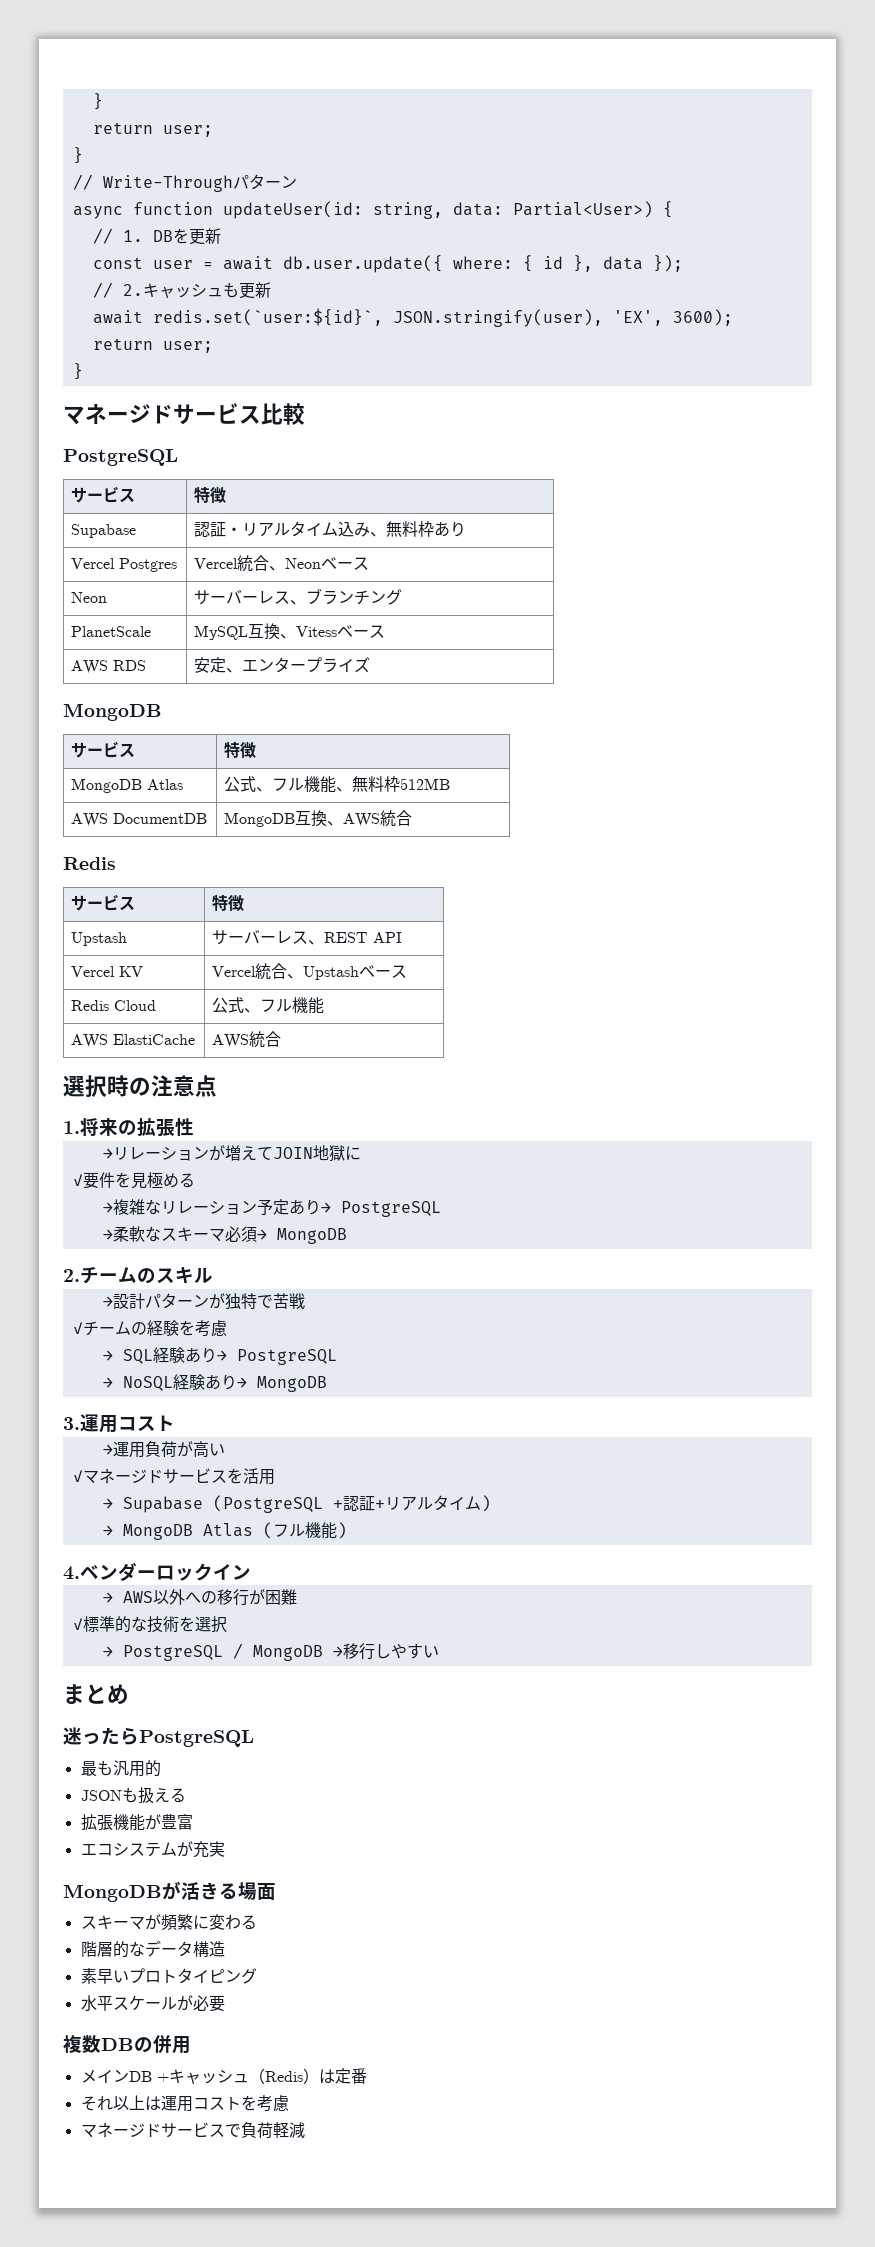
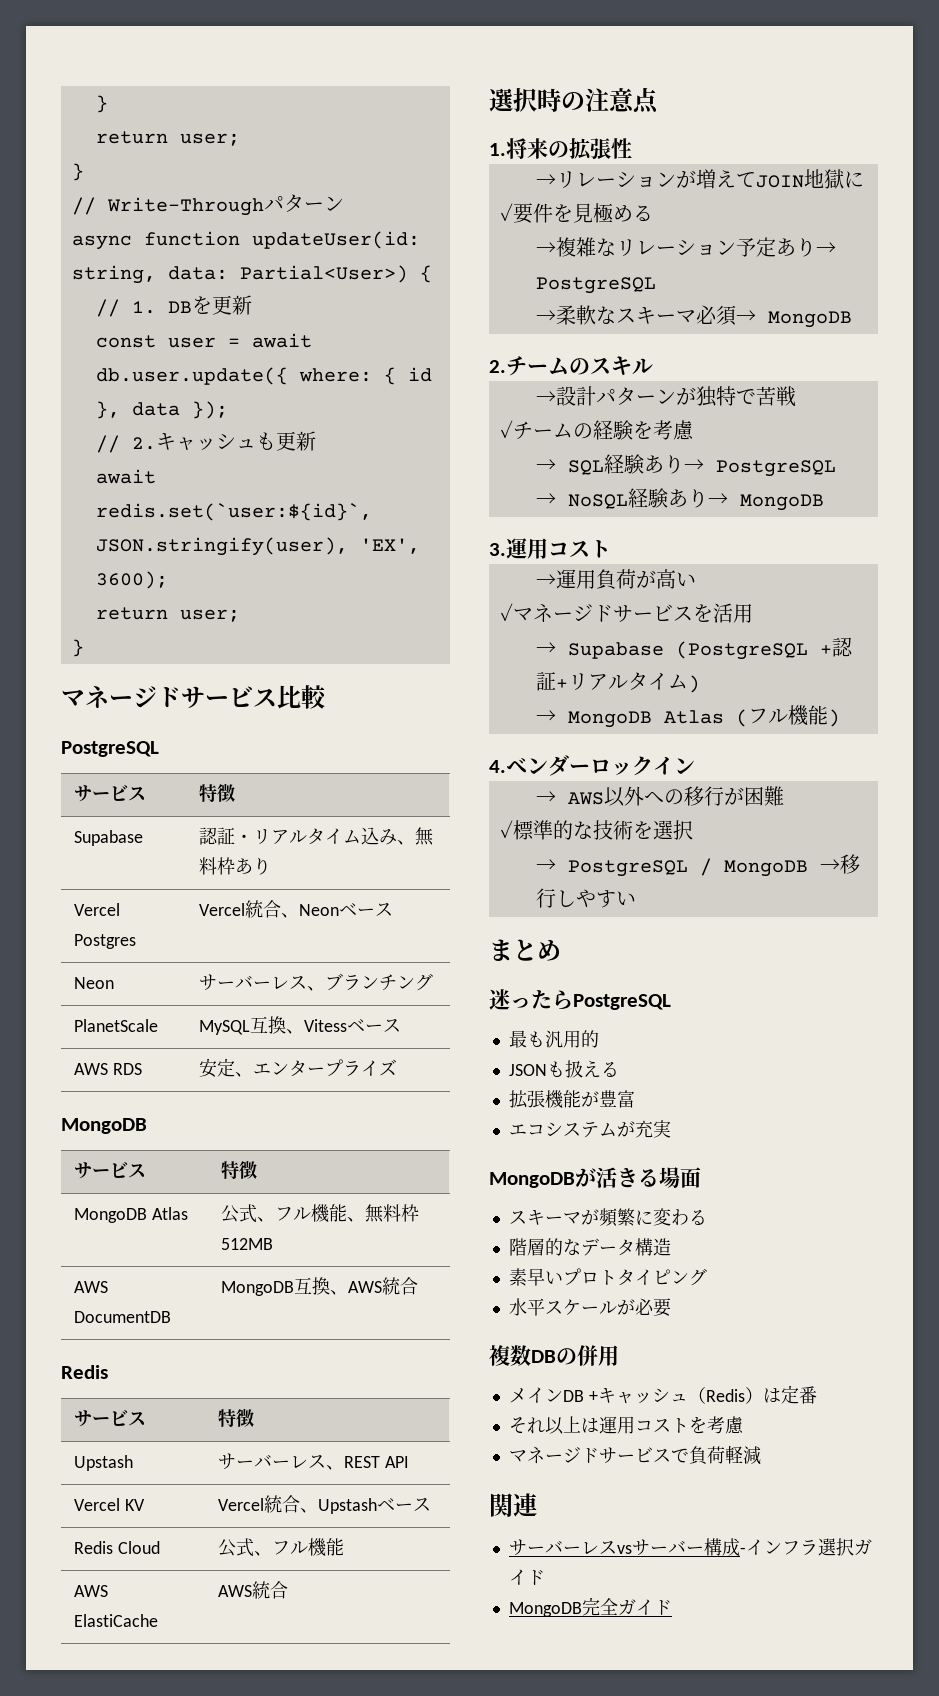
(305, 2130) none -> [489,1493,537,1517] [508,1538,872,1556] [508,1569,545,1586] [508,1597,672,1617] // 関連 // サーバーレスvsサーバー構成-インフラ選択ガイド // MongoDB完全ガイド

